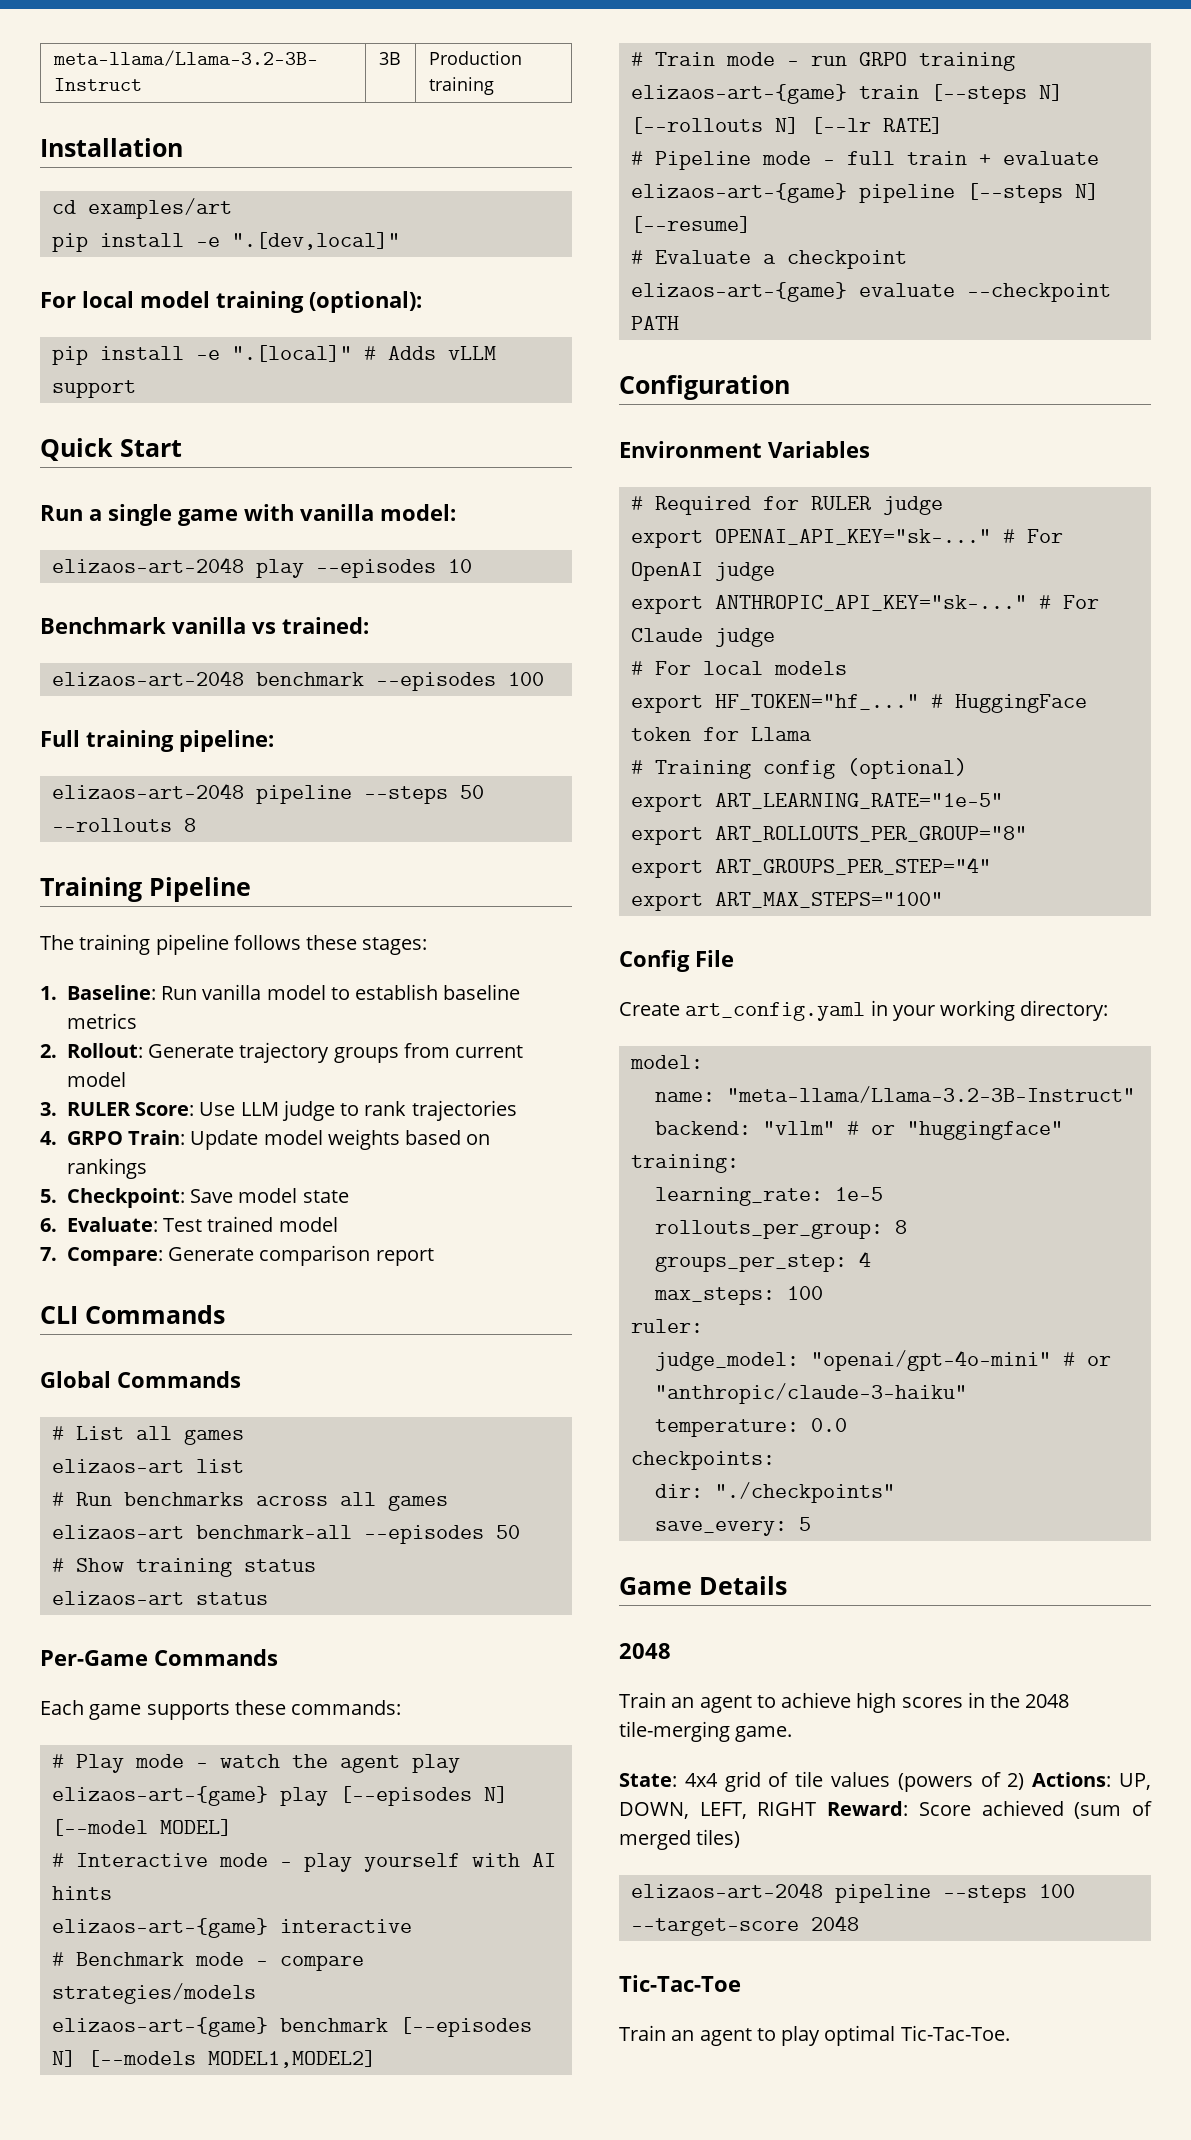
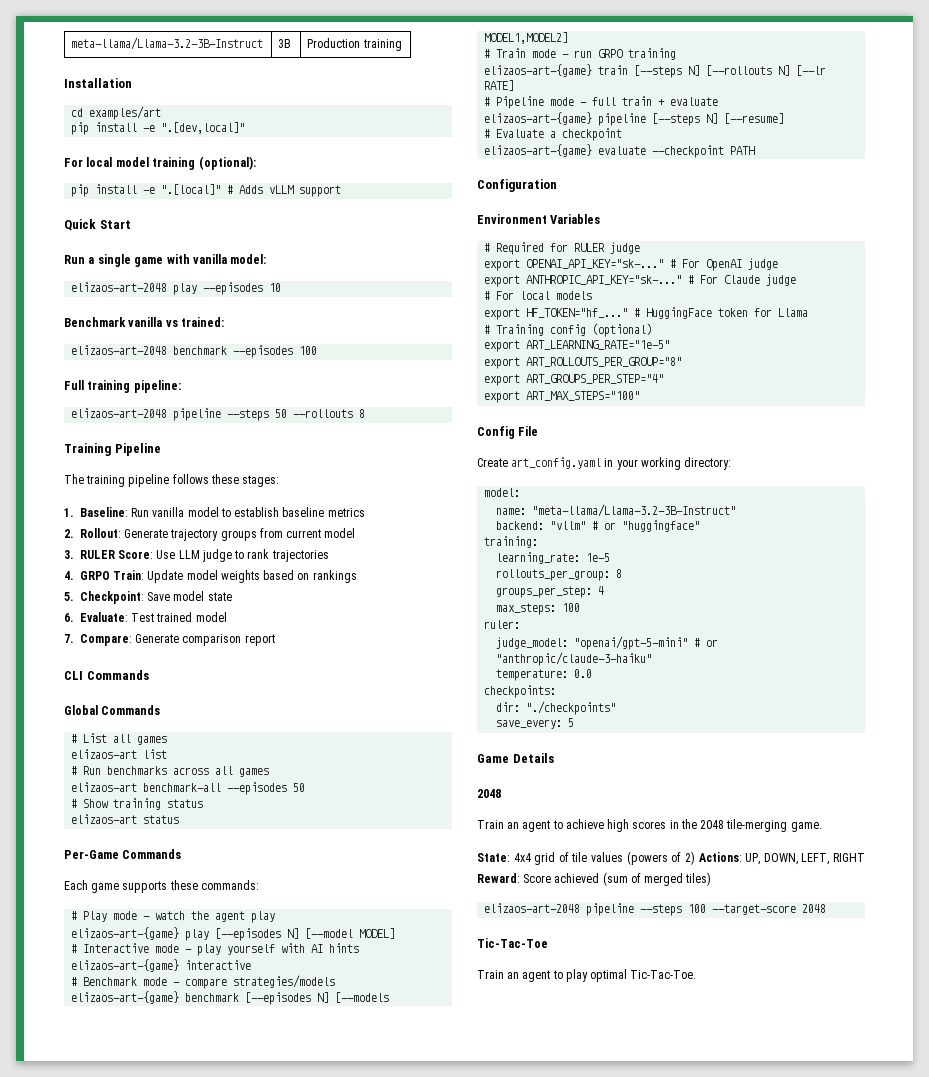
[810,1350,1051,1371] "openai/gpt-4o-mini" -> [574,636,689,650] "openai/gpt-5-mini"

